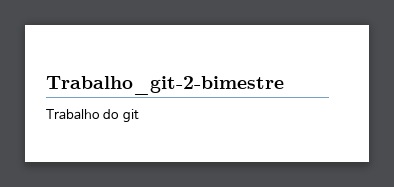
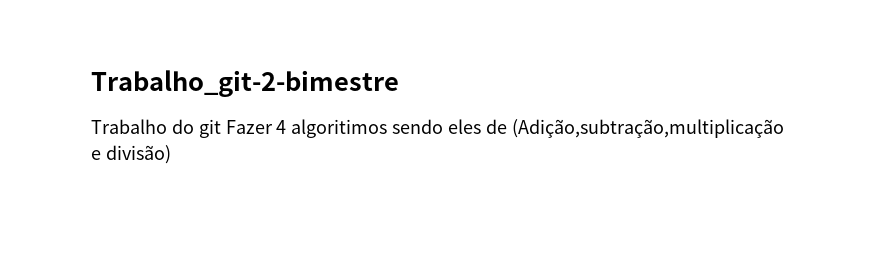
(139, 116) none -> [225,119,784,138] [91,145,171,164] Fazer 4 algoritimos sendo eles de (Adição,subtração,multiplicação e divisão)

